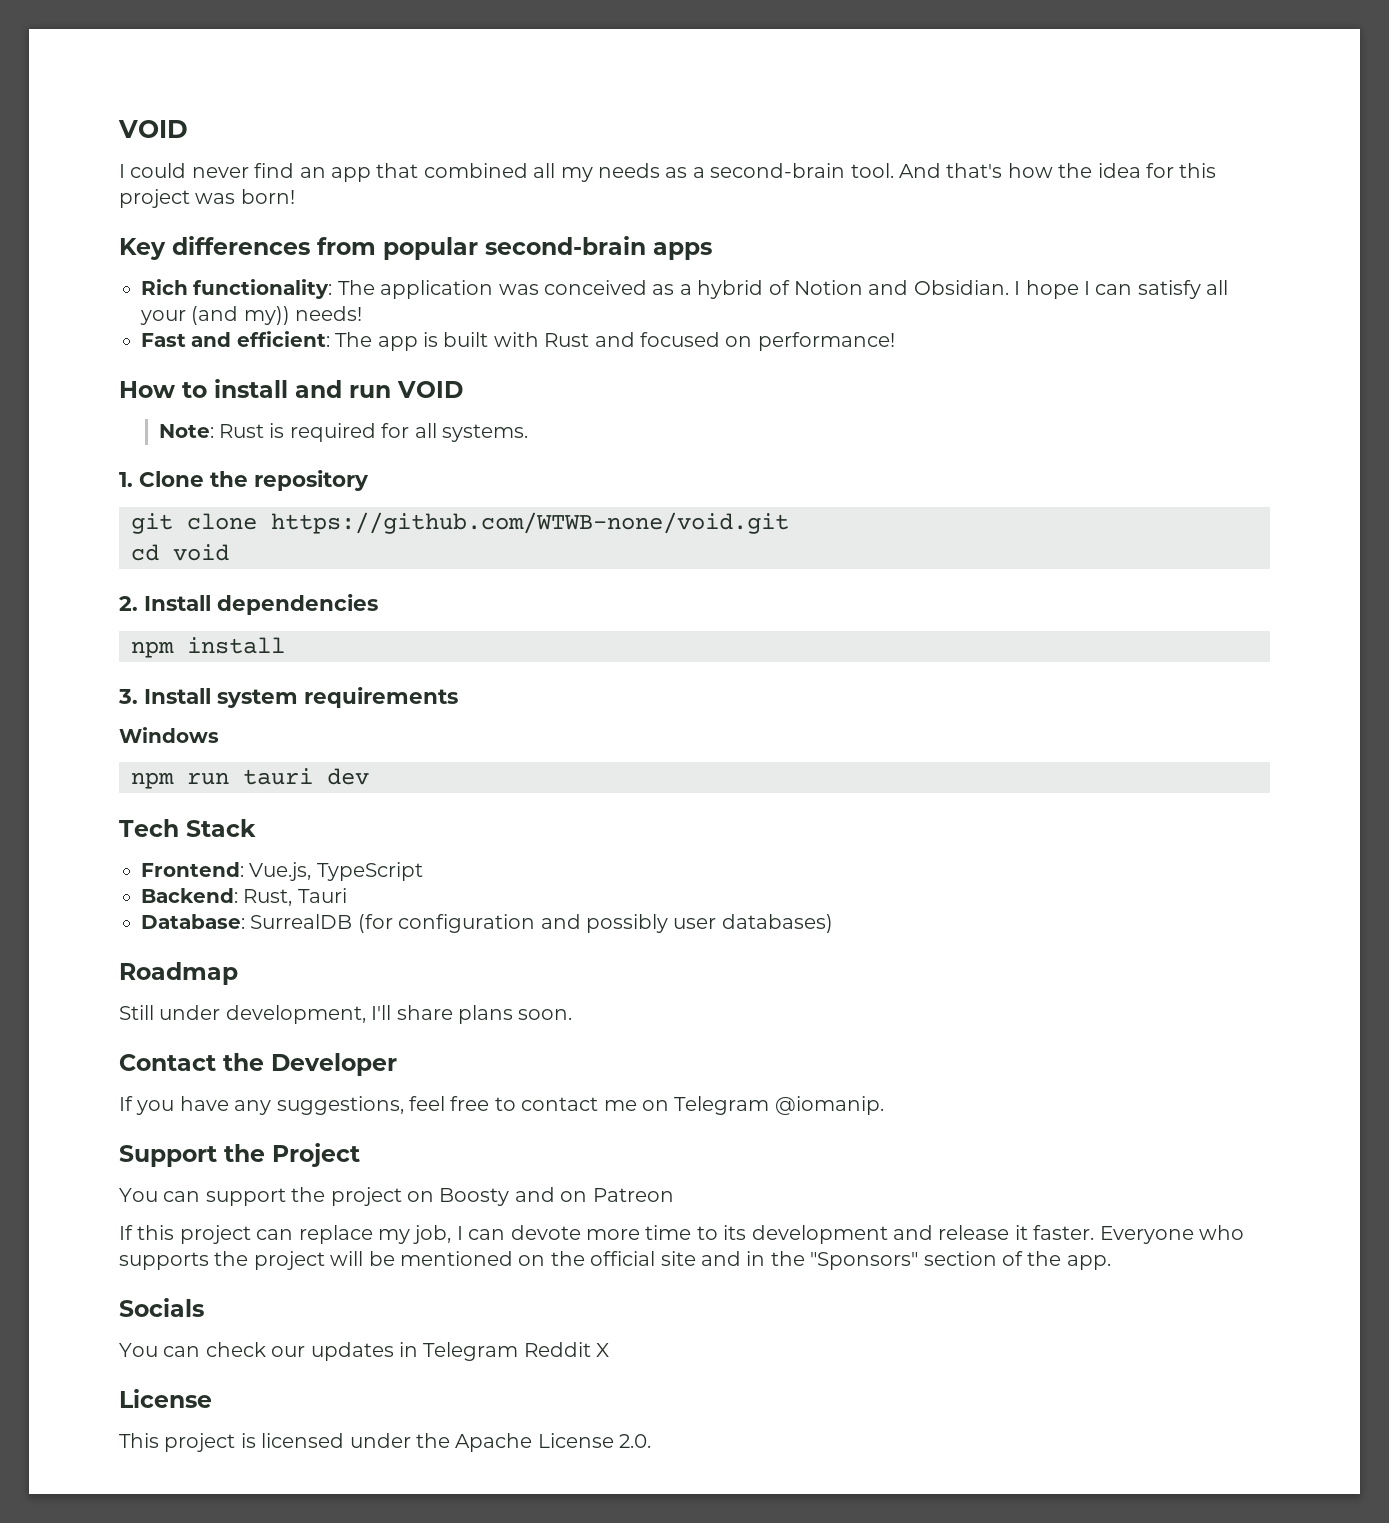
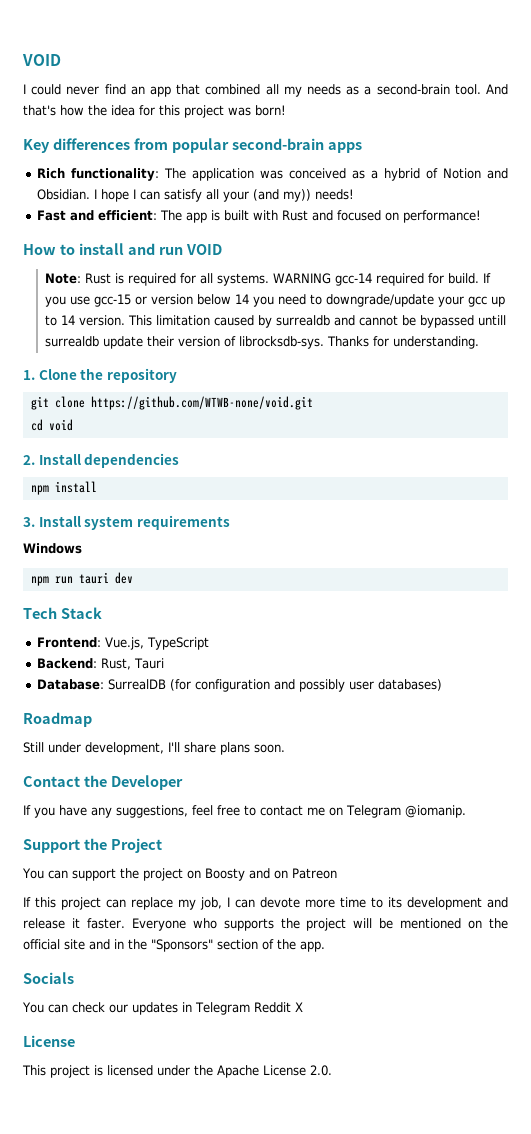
(529, 433) none -> [272,273,491,286] [44,294,505,307] [44,315,506,328] [44,336,479,349] WARNING gcc-14 required for build. If you use gcc-15 or version below 14 you need to downgrade/update your gcc up to 14 version. This limitation caused by surrealdb and cannot be bypassed untill surrealdb update their version of librocksdb-sys. Thanks for understanding.

